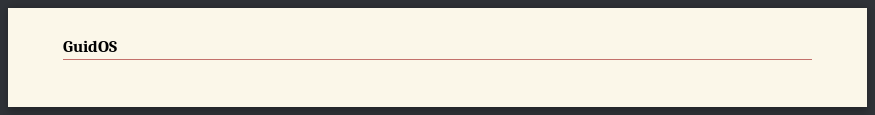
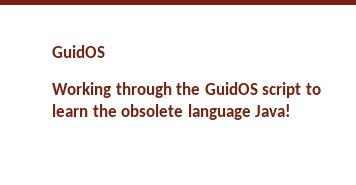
[63,40,117,52] GuidOS -> [52,45,105,58] [52,82,321,98] [52,104,292,120] GuidOS // Working through the GuidOS script to learn the obsolete language Java!

